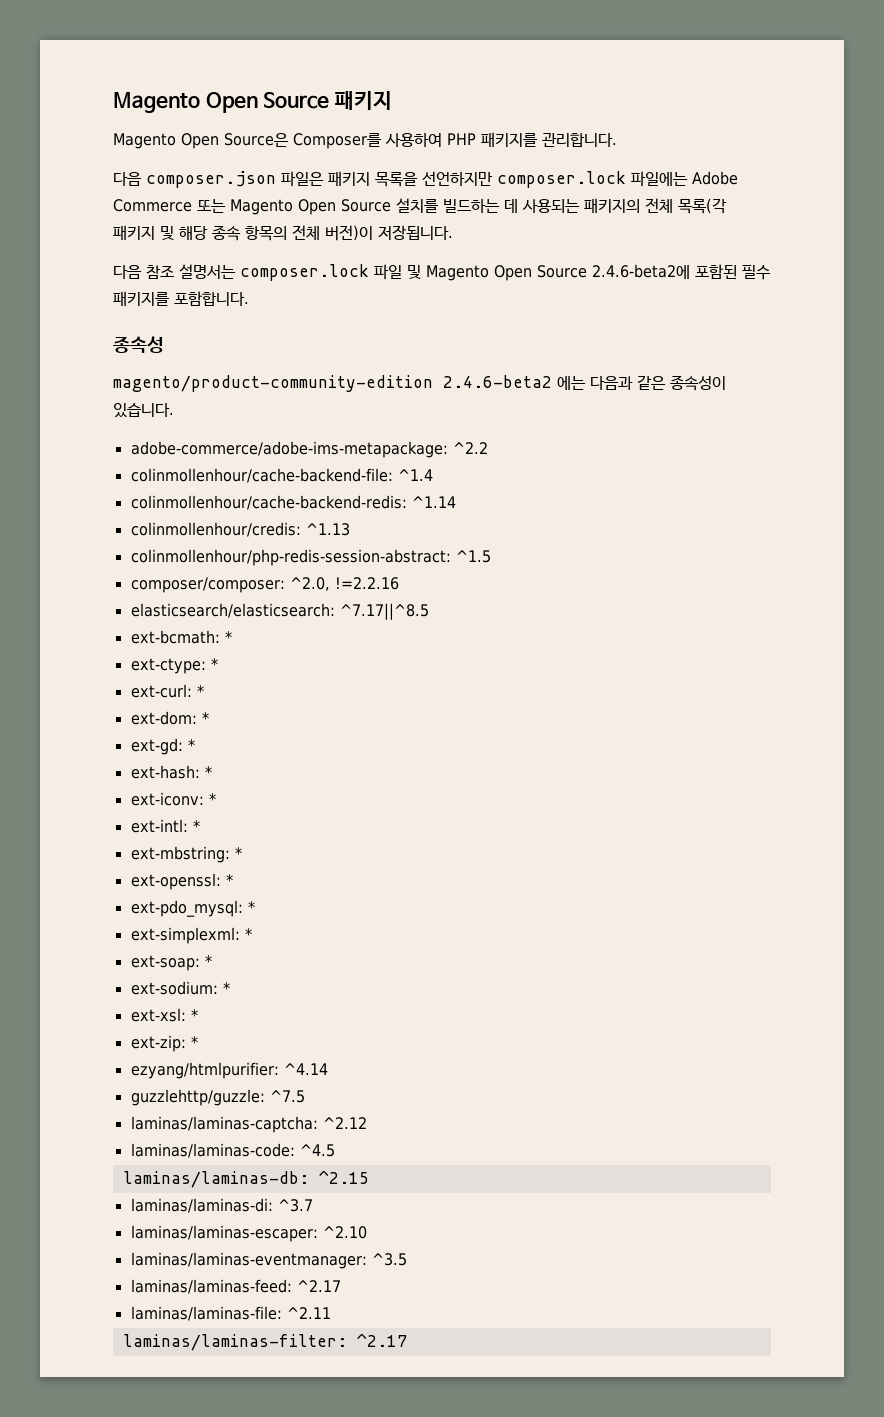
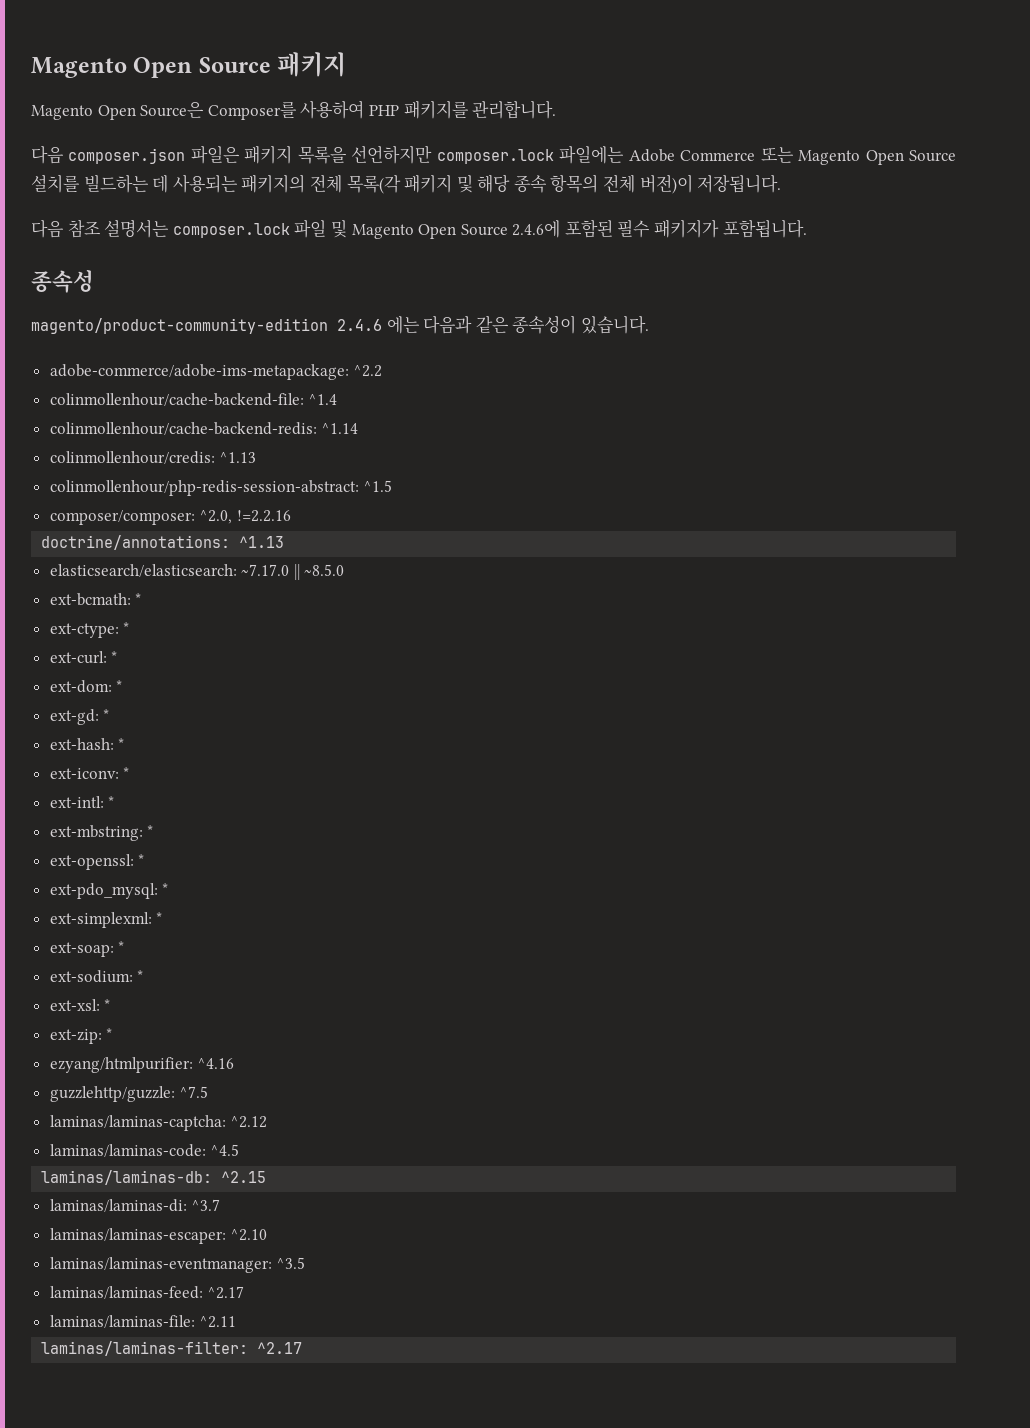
[592,264,690,279] 2.4.6-beta2에 -> [512,220,561,238] 2.4.6에
[113,291,249,306] 패키지를 포함합니다. -> [654,219,807,238] 패키지가 포함됩니다.
[443,375,552,388] 2.4.6-beta2 -> [337,319,382,331] 2.4.6
(399, 583) none -> [41,535,285,550] // doctrine/annotations: ^1.13
[339,603,429,620] ^7.17||^8.5 -> [241,564,345,580] ~7.17.0 || ~8.5.0
[283,1063,328,1075] ^4.14 -> [197,1058,235,1069] ^4.16

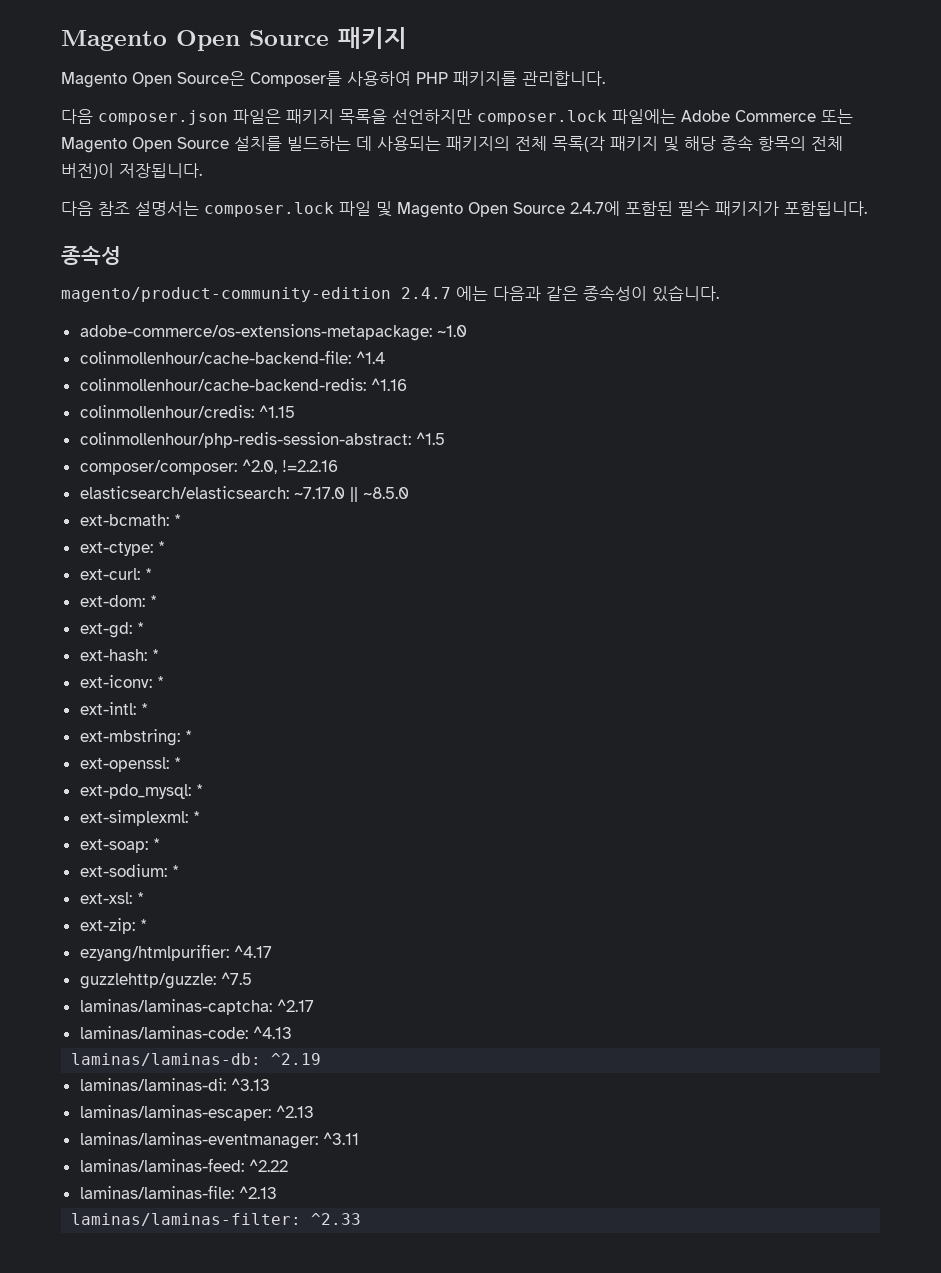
[512,220,561,238] 2.4.6에 -> [570,201,620,216] 2.4.7에
[337,319,382,331] 2.4.6 -> [401,287,451,299] 2.4.7
[49,364,383,380] adobe-commerce/adobe-ims-metapackage: ^2.2 -> [79,324,467,341] adobe-commerce/os-extensions-metapackage: ~1.0
[321,423,359,434] ^1.14 -> [370,378,407,391] ^1.16
[219,452,257,463] ^1.13 -> [258,405,295,418] ^1.15
[41,535,285,550] // doctrine/annotations: ^1.13 -> (338, 466) none
[197,1058,235,1069] ^4.16 -> [233,945,272,958] ^4.17
[230,1116,268,1128] ^2.12 -> [276,999,314,1012] ^2.17
[210,1144,240,1156] ^4.5 -> [252,1026,292,1039] ^4.13
[221,1171,267,1183] ^2.15 -> [271,1053,322,1065] ^2.19
[191,1199,221,1211] ^3.7 -> [230,1078,270,1091] ^3.13
[230,1229,268,1241] ^2.10 -> [275,1105,314,1118] ^2.13
[276,1257,306,1269] ^3.5 -> [322,1132,359,1145] ^3.11
[207,1286,245,1299] ^2.17 -> [248,1159,288,1172] ^2.22
[199,1316,237,1328] ^2.11 -> [238,1186,277,1199] ^2.13
[257,1342,303,1354] ^2.17 -> [311,1213,362,1225] ^2.33

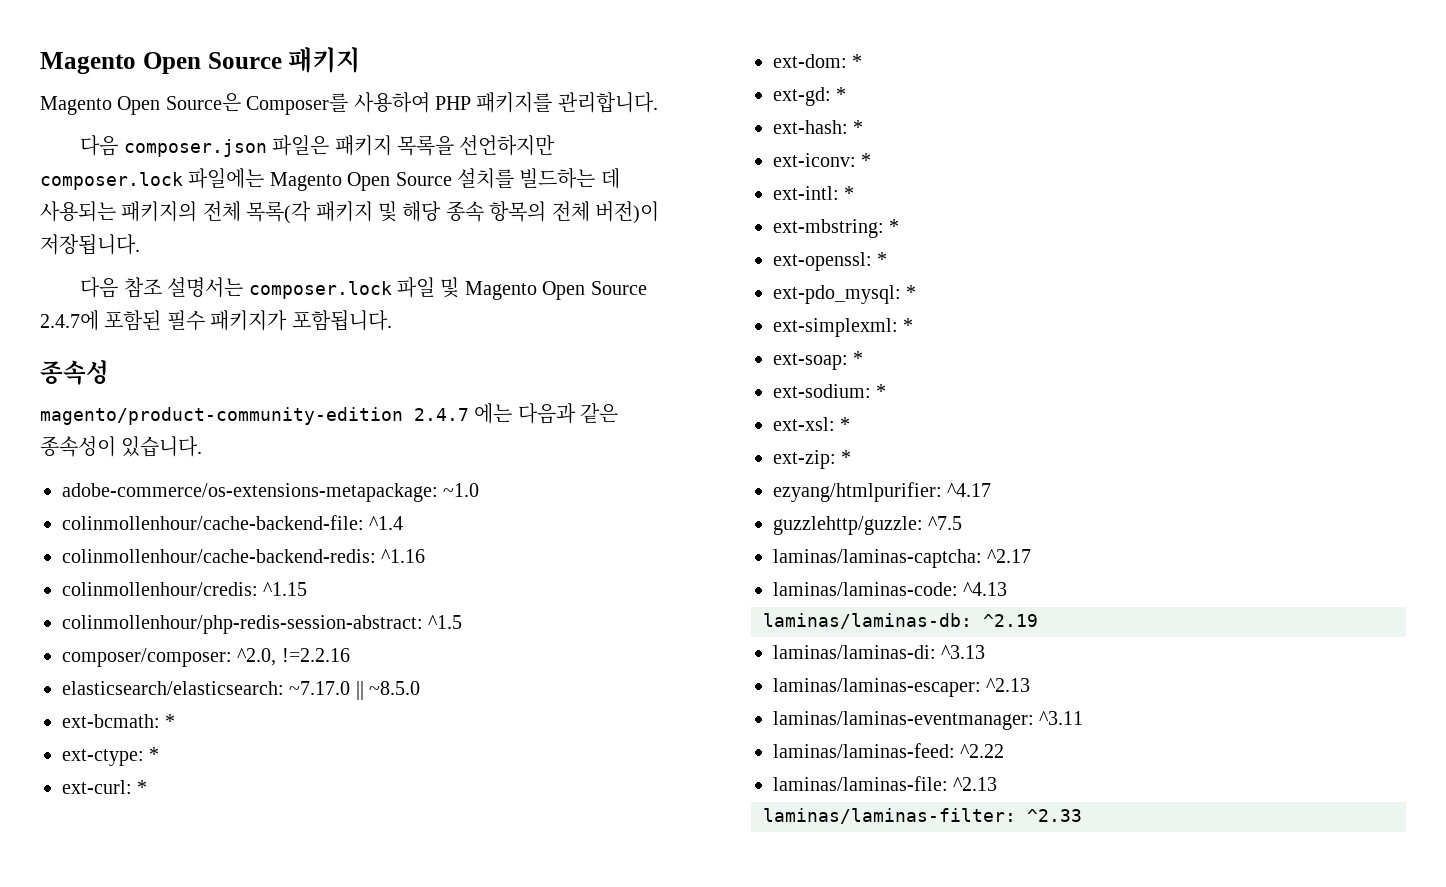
[681,109,853,124] Adobe Commerce 또는 -> (265, 178) none

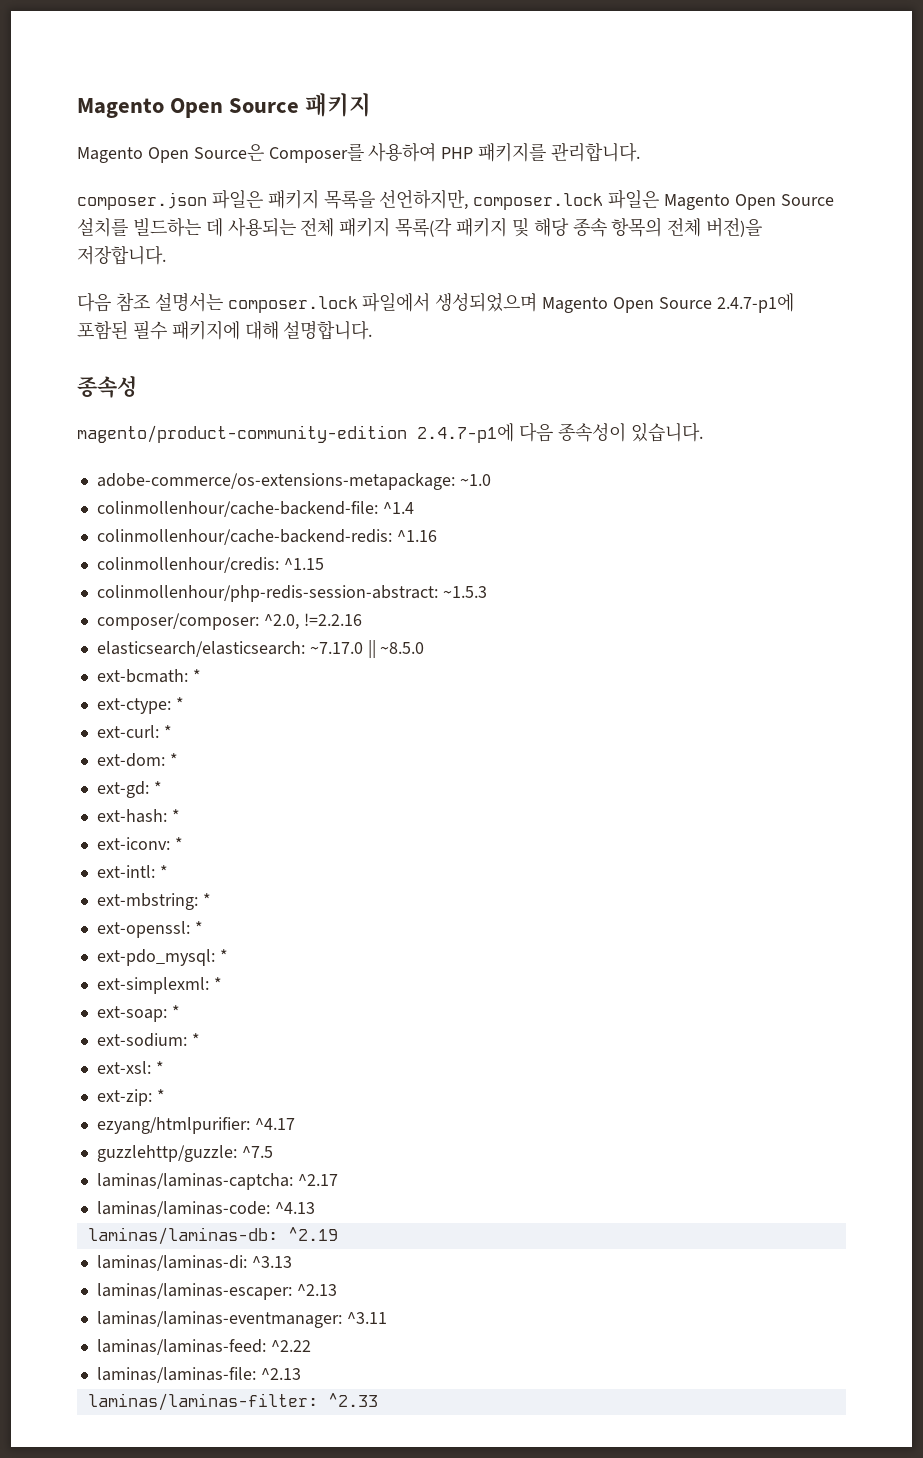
[80,135,119,156] 다음 -> (641, 152) none
[459,135,556,156] [40,168,265,190] 선언하지만 composer.lock 파일에는 -> [379,189,660,210] 선언하지만, composer.lock 파일은
[121,201,241,222] 패키지의 전체 -> [300,217,391,237] 전체 패키지
[594,201,659,224] [40,234,140,255] 버전)이 저장됩니다. -> [706,218,763,237] [77,245,166,265] 버전)을 저장합니다.
[396,277,647,300] [40,310,99,331] 파일 및 Magento Open Source 2.4.7에 -> [362,292,794,313] 파일에서 생성되었으며 Magento Open Source 2.4.7-p1에
[210,310,392,331] 패키지가 포함됩니다. -> [171,320,373,340] 패키지에 대해 설명합니다.
[414,403,619,424] 2.4.7 에는 다음과 같은 -> [417,422,553,443] 2.4.7-p1에 다음
[428,615,463,629] ^1.5 -> [442,586,487,598] ~1.5.3

